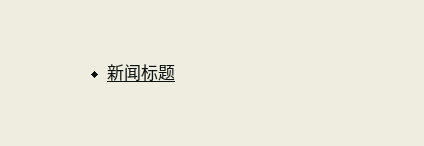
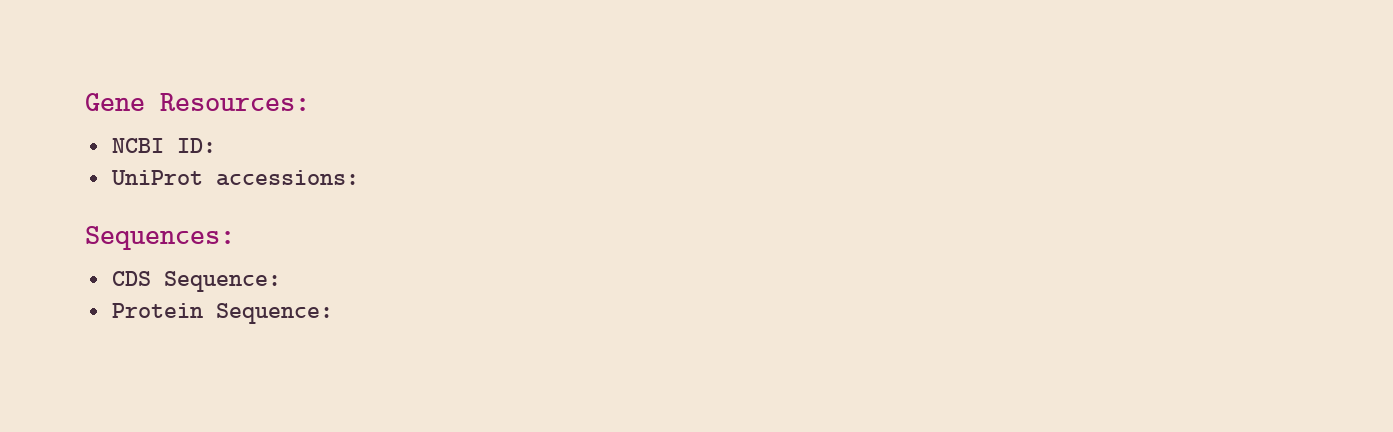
[106,64,175,82] 新闻标题 -> [85,93,310,111] [111,138,216,153] [110,170,359,186] [85,226,235,250] [111,271,281,292] [111,303,333,324] Gene Resources: // NCBI ID: // UniProt accessions: // Sequences: // CDS Sequence: // Protein Sequence:

